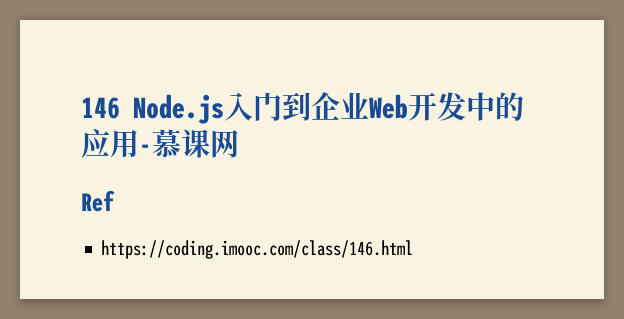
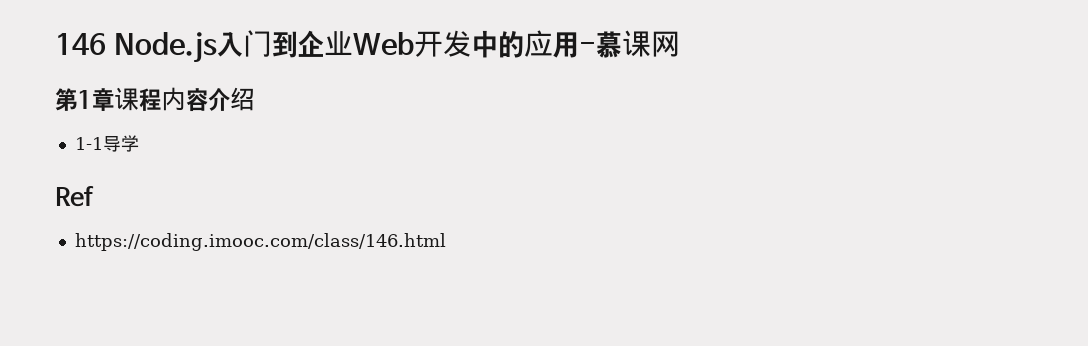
(239, 144) none -> [55,87,255,112] [74,135,139,152] // 第1章课程内容介绍 // 1-1导学

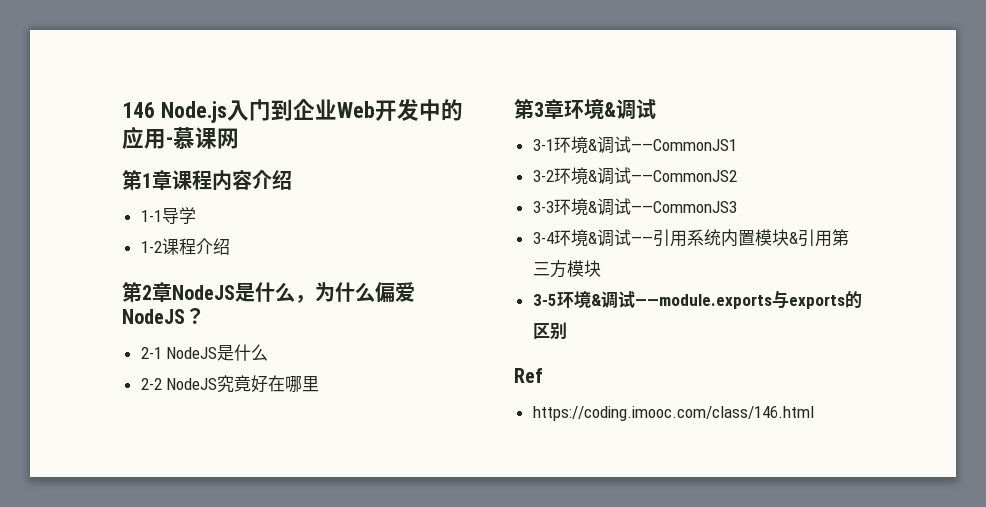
(139, 143) none -> [140,238,230,255] [122,282,415,303] [122,308,205,324] [140,344,269,361] [140,375,320,393] [514,99,656,120] [532,136,737,154] [532,167,737,185] [532,198,737,216] [532,229,849,247] [532,260,601,278] [532,290,862,309] [532,322,567,340] // 1-2课程介绍 // 第2章NodeJS是什么，为什么偏爱NodeJS？ // 2-1 NodeJS是什么 // 2-2 NodeJS究竟好在哪里 // 第3章环境&调试 // 3-1环境&调试——CommonJS1 // 3-2环境&调试——CommonJS2 // 3-3环境&调试——CommonJS3 // 3-4环境&调试——引用系统内置模块&引用第三方模块 // 3-5环境&调试——module.exports与exports的区别

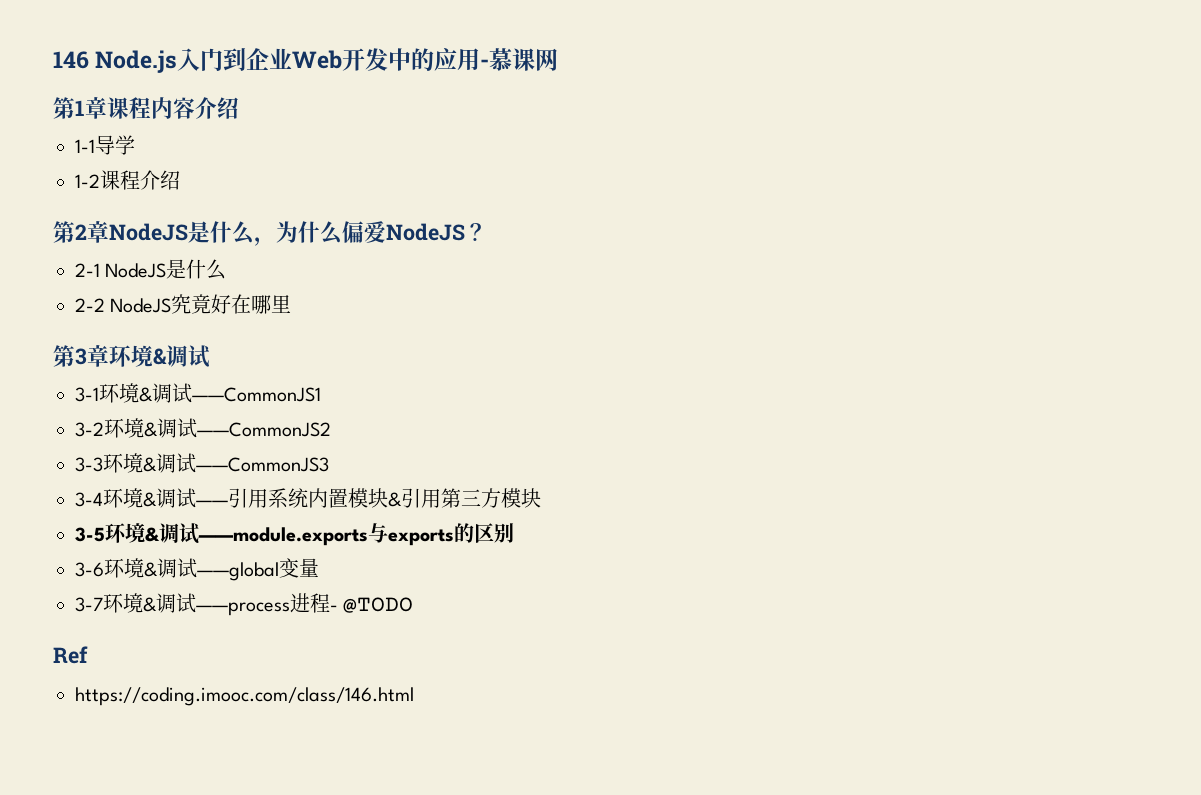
(567, 331) none -> [75,558,319,581] [75,593,414,616] // 3-6环境&调试——global变量 // 3-7环境&调试——process进程- @TODO

